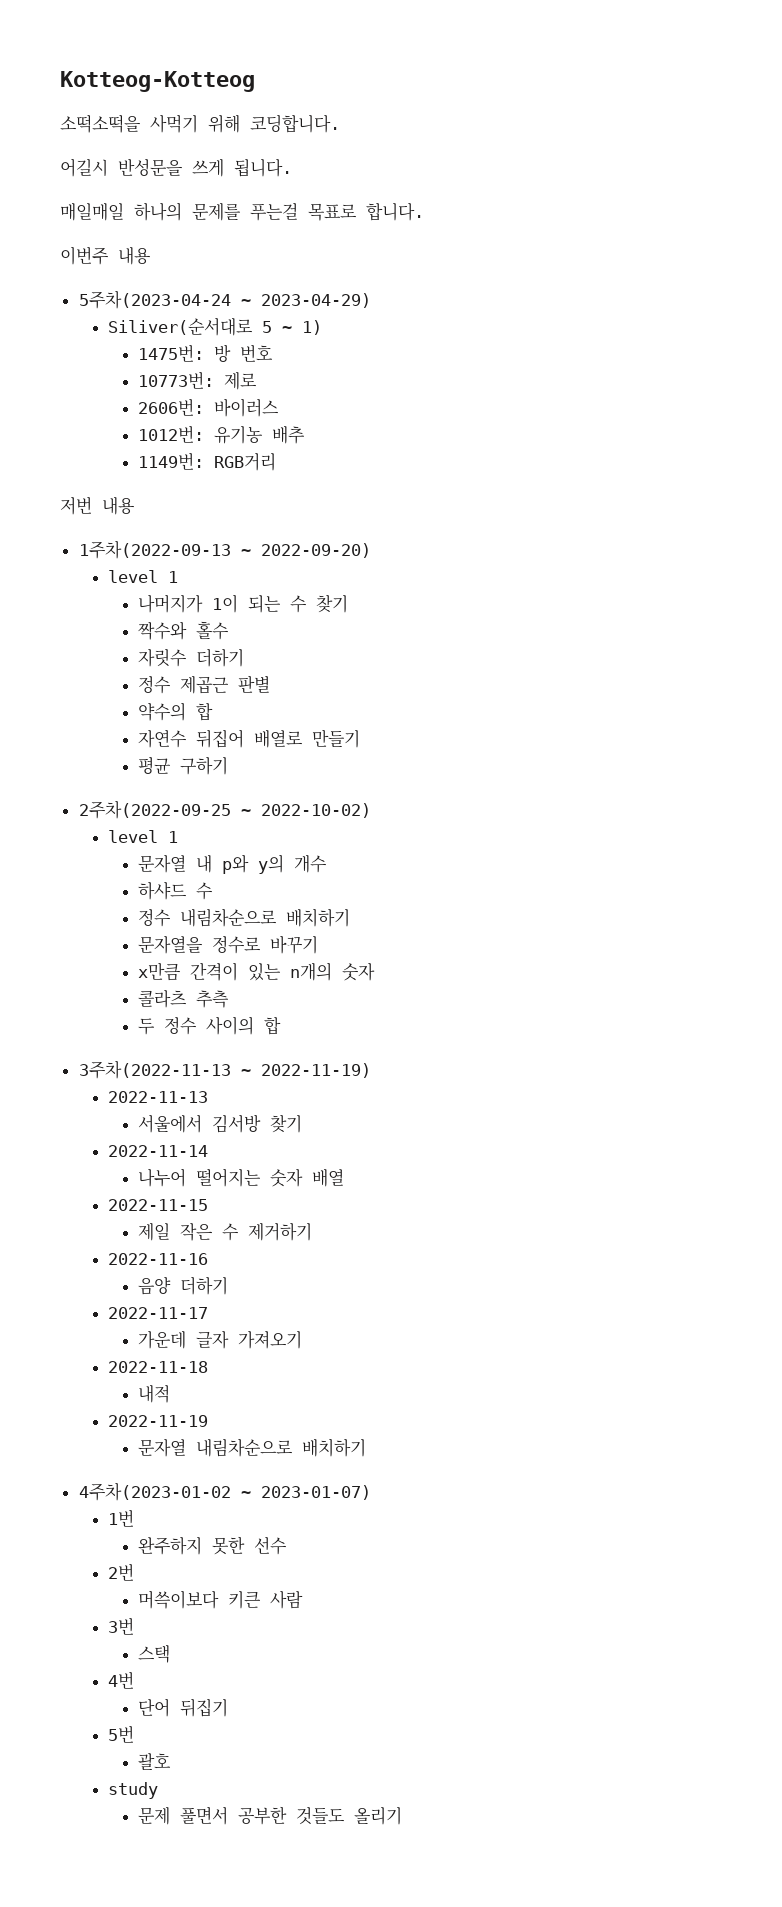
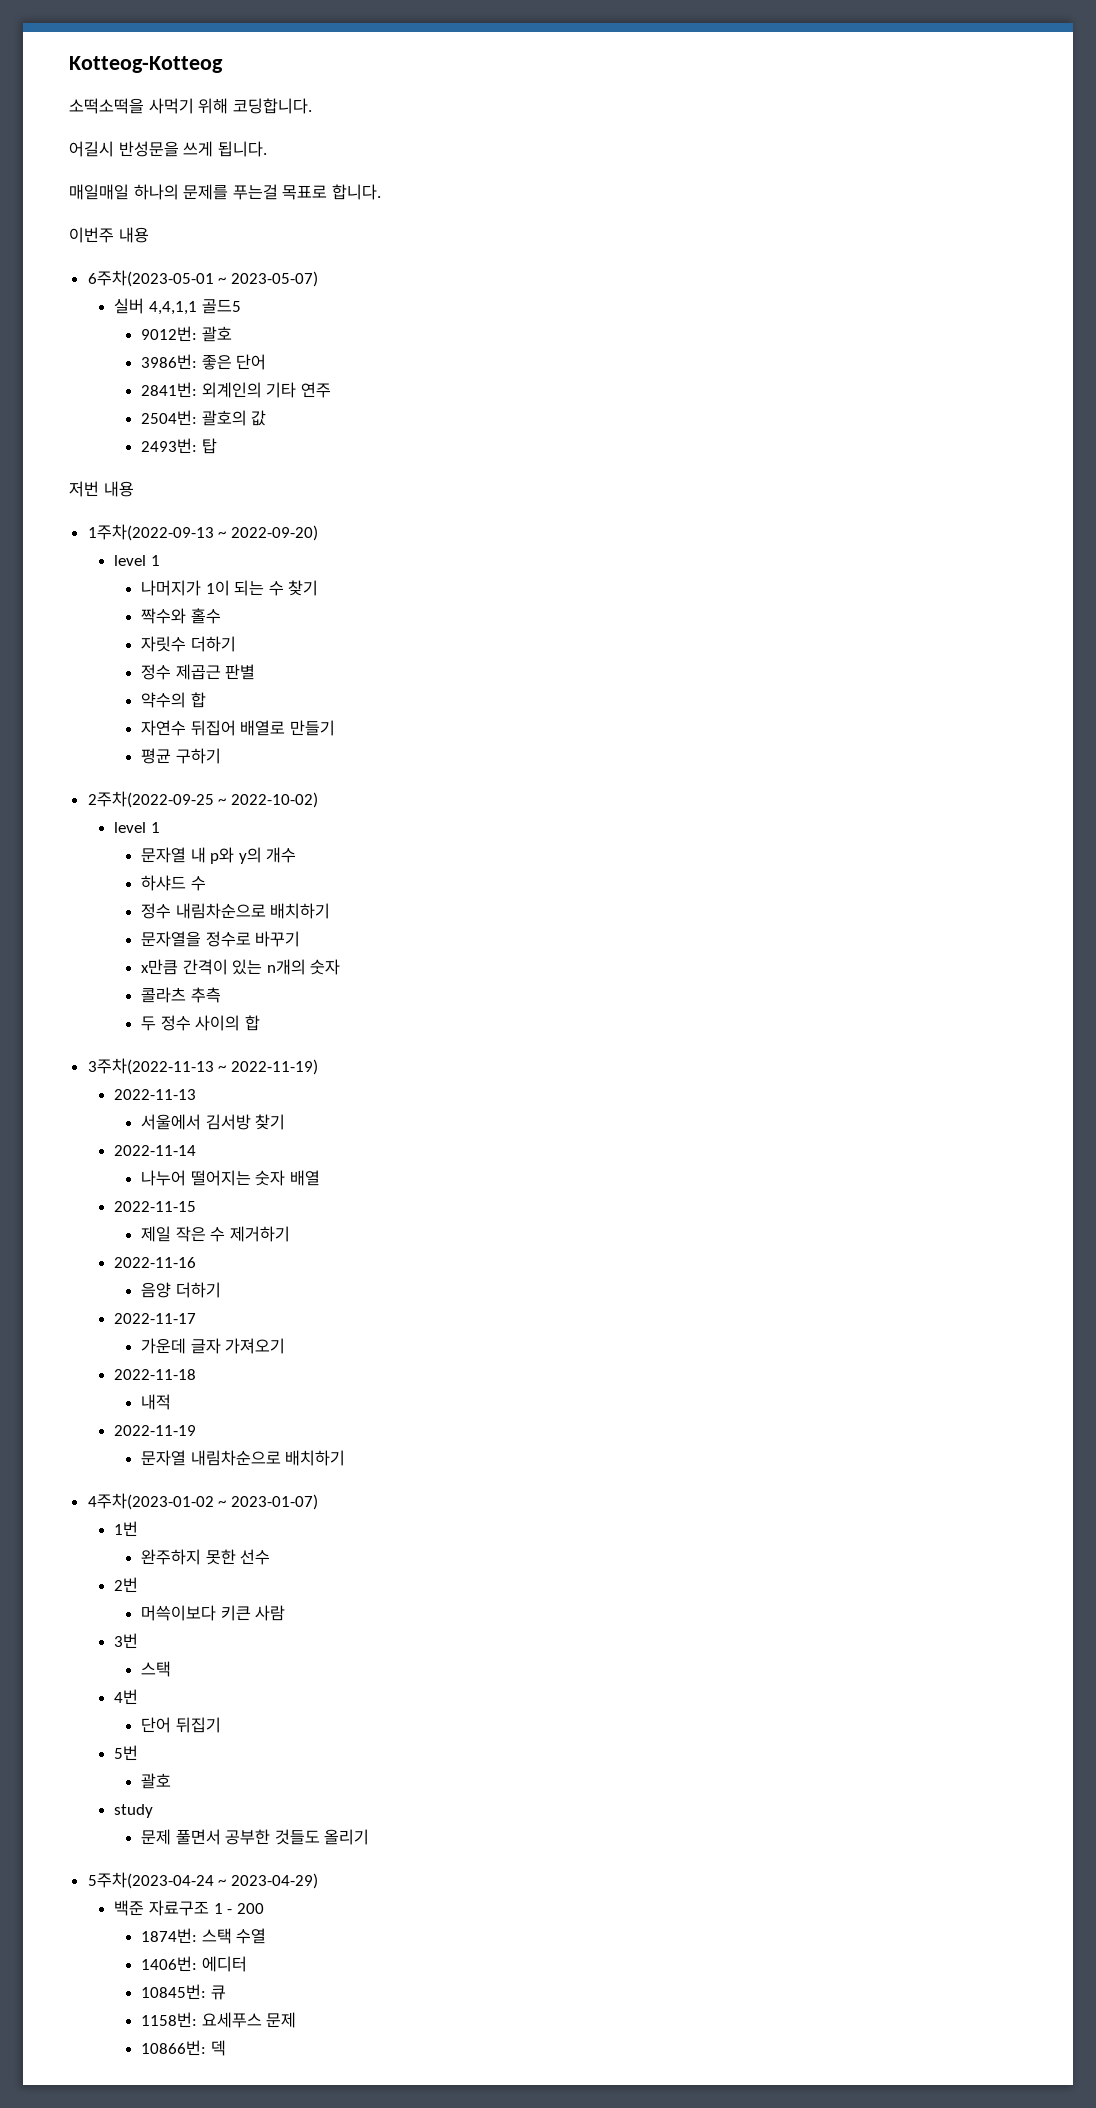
[78,290,371,309] [108,317,323,336] [137,344,273,363] [137,371,257,390] [137,398,279,417] [137,425,305,444] [137,452,276,471] 5주차(2023-04-24 ~ 2023-04-29) // Siliver(순서대로 5 ~ 1) // 1475번: 방 번호 // 10773번: 제로 // 2606번: 바이러스 // 1012번: 유기농 배추 // 1149번: RGB거리 -> [87,270,318,287] [114,298,241,315] [140,326,232,342] [140,354,267,370] [140,382,331,398] [140,410,267,426] [140,438,217,454] 6주차(2023-05-01 ~ 2023-05-07) // 실버 4,4,1,1 골드5 // 9012번: 괄호 // 3986번: 좋은 단어 // 2841번: 외계인의 기타 연주 // 2504번: 괄호의 값 // 2493번: 탑
(402, 1816) none -> [87,1872,318,1889] [114,1900,264,1916] [140,1928,267,1944] [140,1956,247,1972] [140,1984,226,2000] [140,2012,297,2028] [140,2040,226,2056] // 5주차(2023-04-24 ~ 2023-04-29) // 백준 자료구조 1 - 200 // 1874번: 스택 수열 // 1406번: 에디터 // 10845번: 큐 // 1158번: 요세푸스 문제 // 10866번: 덱

